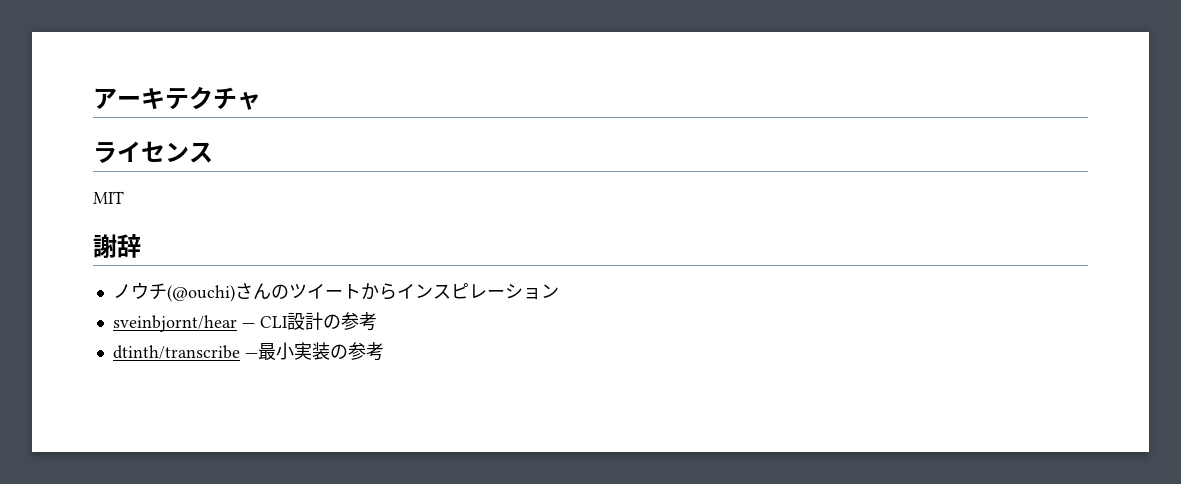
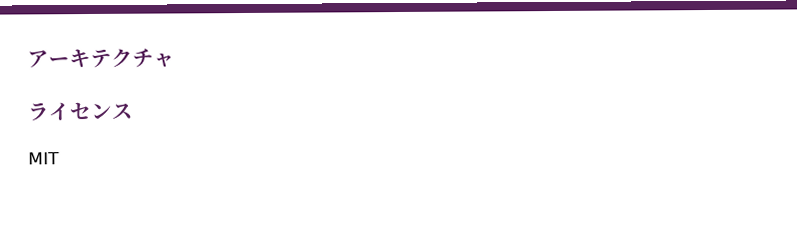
[93,234,141,258] [112,282,559,302] [112,312,377,332] [112,342,384,361] // 謝辞 // ノウチ(@ouchi)さんのツイートからインスピレーション // sveinbjornt/hear — CLI設計の参考 // dtinth/transcribe —最小実装の参考 -> (60, 158) none

